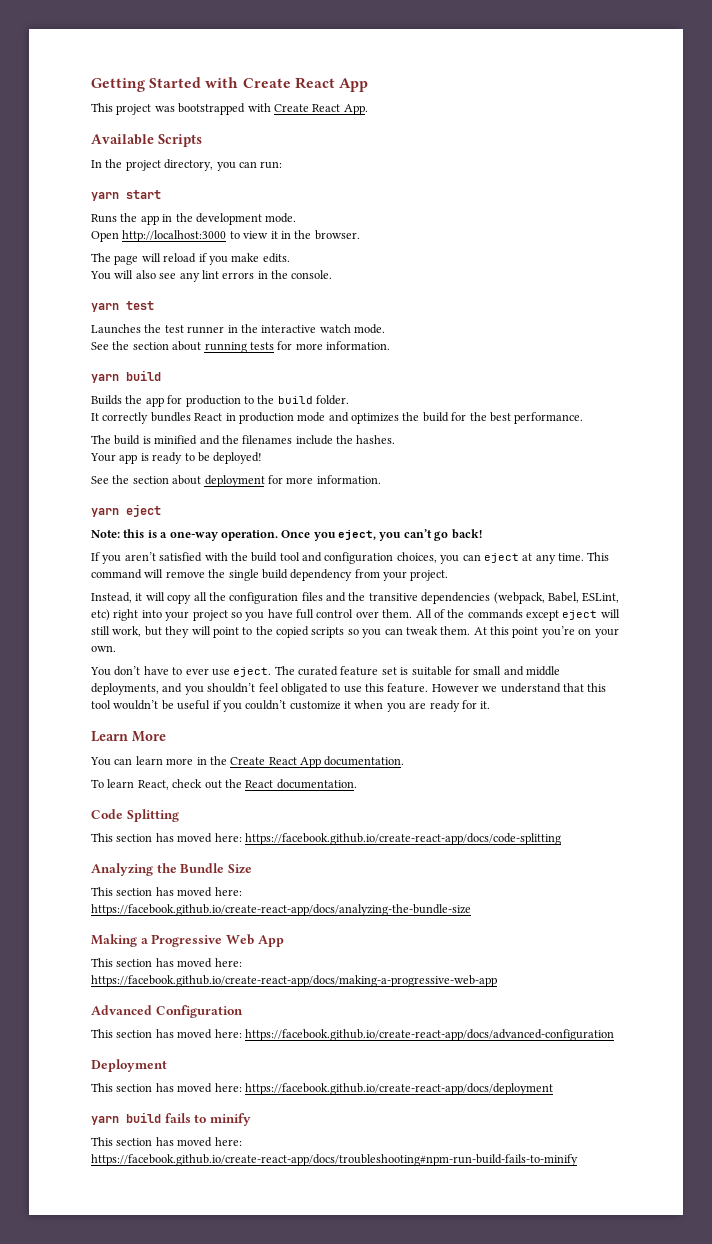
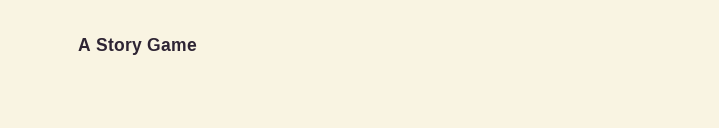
[91,77,368,92] [91,103,368,115] [91,134,202,147] [91,159,283,171] [91,190,161,201] [91,213,297,225] [91,230,360,242] [91,253,290,265] [90,270,333,282] [91,301,154,312] [91,324,385,334] [91,341,390,353] [91,370,161,383] [91,395,349,407] [91,412,584,424] [91,435,396,445] [90,452,263,464] [91,475,381,487] [91,504,161,517] [91,529,482,541] [91,552,610,564] [91,569,449,581] [91,592,620,604] [91,609,620,621] [91,626,619,638] [91,645,116,652] [90,666,560,677] [91,683,607,695] [91,700,491,712] [91,731,166,742] [90,756,405,768] [91,779,357,790] [91,809,179,822] [91,833,561,845] [91,863,252,876] [91,887,242,897] [91,904,471,916] [91,934,284,947] [91,958,242,968] [91,975,497,987] [91,1005,243,1018] [91,1029,614,1041] [91,1059,167,1072] [91,1083,553,1095] [91,1112,251,1126] [91,1137,242,1147] [91,1154,578,1166] Getting Started with Create React App // This project was bootstrapped with Create React App. // Available Scripts // In the project directory, you can run: // yarn start // Runs the app in the development mode. // Open http://localhost:3000 to view it in the browser. // The page will reload if you make edits. // You will also see any lint errors in the console. // yarn test // Launches the test runner in the interactive watch mode. // See the section about running tests for more information. // yarn build // Builds the app for production to the build folder. // It correctly bundles React in production mode and optimizes the build for the best performance. // The build is minified and the filenames include the hashes. // Your app is ready to be deployed! // See the section about deployment for more information. // yarn eject // Note: this is a one-way operation. Once you eject, you can’t go back! // If you aren’t satisfied with the build tool and configuration choices, you can eject at any time. This command will remove the single build dependency from your project. // Instead, it will copy all the configuration files and the transitive dependencies (webpack, Babel, ESLint, etc) right into your project so you have full control over them. All of the commands except eject will still work, but they will point to the copied scripts so you can tweak them. At this point you’re on your own. // You don’t have to ever use eject. The curated feature set is suitable for small and middle deployments, and you shouldn’t feel obligated to use this feature. However we understand that this tool wouldn’t be useful if you couldn’t customize it when you are ready for it. // Learn More // You can learn more in the Create React App documentation. // To learn React, check out the React documentation. // Code Splitting // This section has moved here: https://facebook.github.io/create-react-app/docs/code-splitting // Analyzing the Bundle Size // This section has moved here: https://facebook.github.io/create-react-app/docs/analyzing-the-bundle-size // Making a Progressive Web App // This section has moved here: https://facebook.github.io/create-react-app/docs/making-a-progressive-web-app // Advanced Configuration // This section has moved here: https://facebook.github.io/create-react-app/docs/advanced-configuration // Deployment // This section has moved here: https://facebook.github.io/create-react-app/docs/deployment // yarn build fails to minify // This section has moved here: https://facebook.github.io/create-react-app/docs/troubleshooting#npm-run-build-fails-to-minify -> [78,38,197,55] A Story Game

